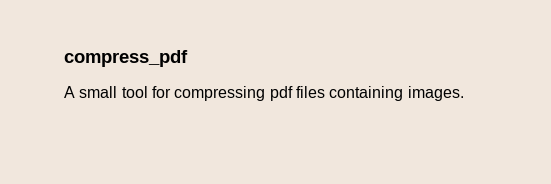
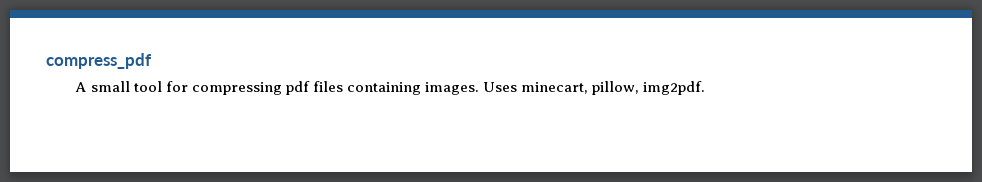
(464, 93) none -> [482,81,706,95] Uses minecart, pillow, img2pdf.

